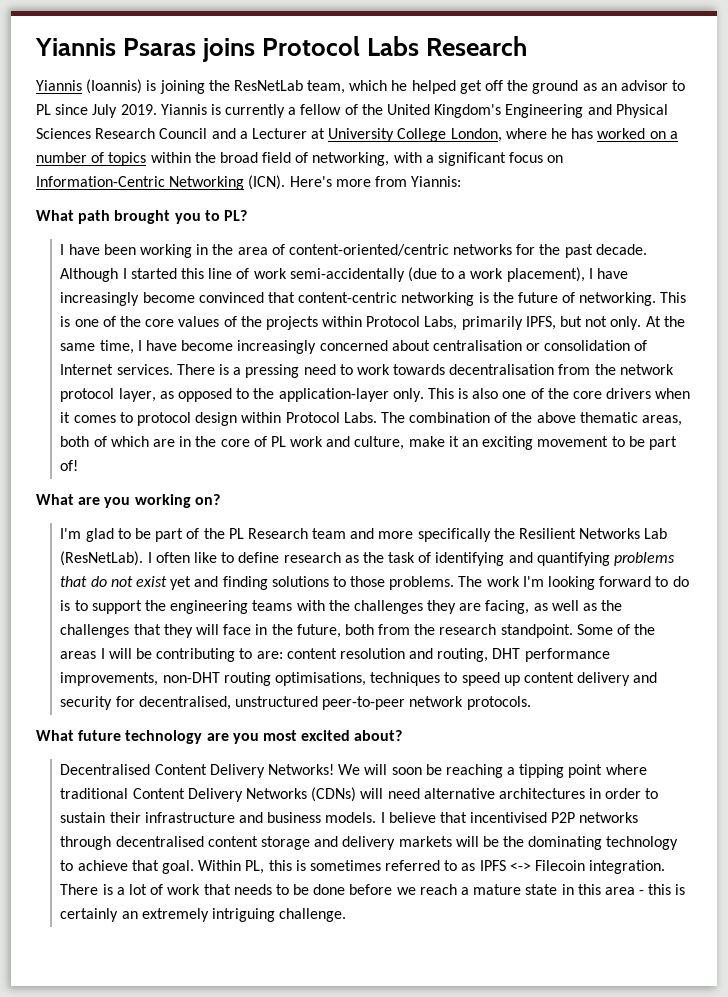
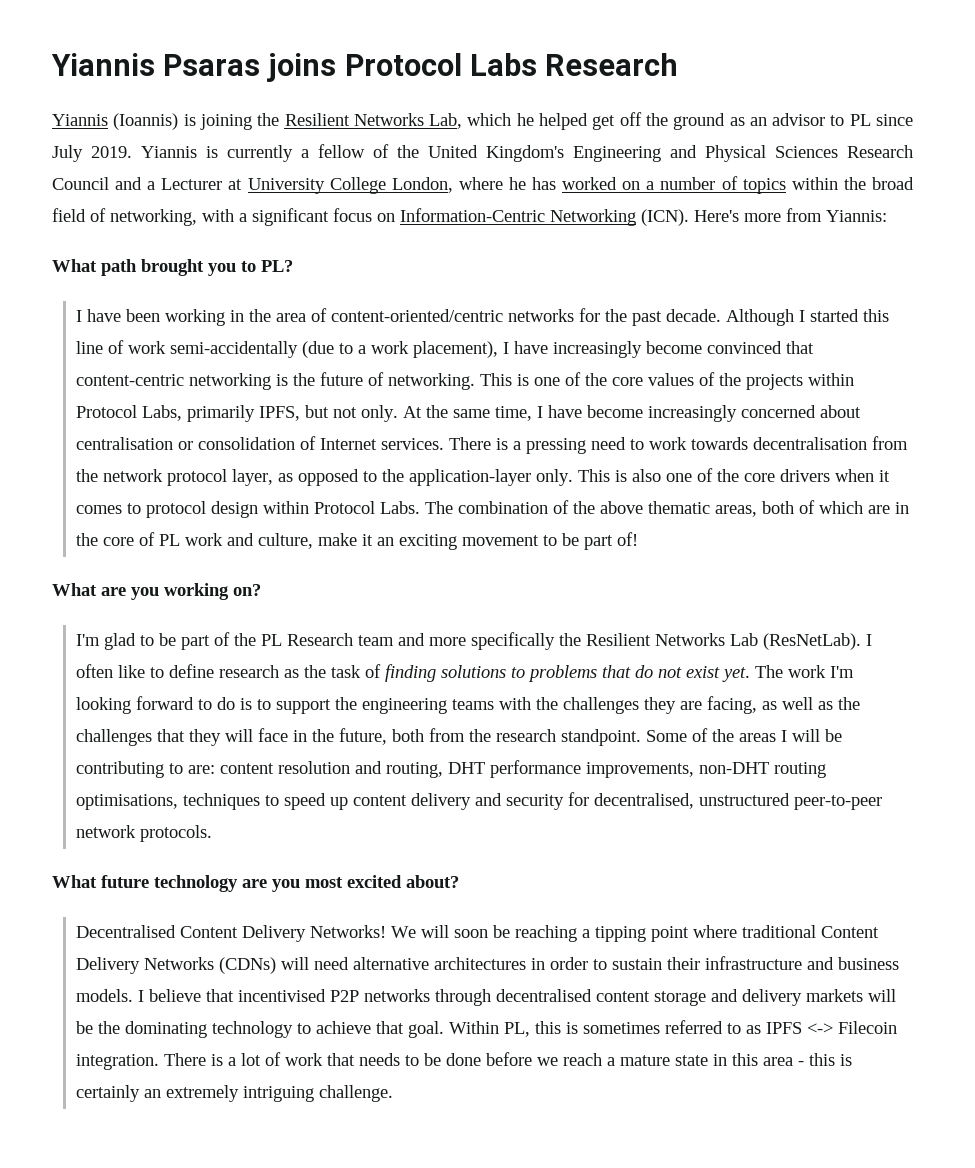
[233,80,346,94] ResNetLab team, -> [284,113,463,129] Resilient Networks Lab,
[435,552,610,566] identifying and quantifying -> [385,664,526,682] finding solutions to
[170,576,455,590] yet and finding solutions to those problems. -> [722,667,751,682] yet.

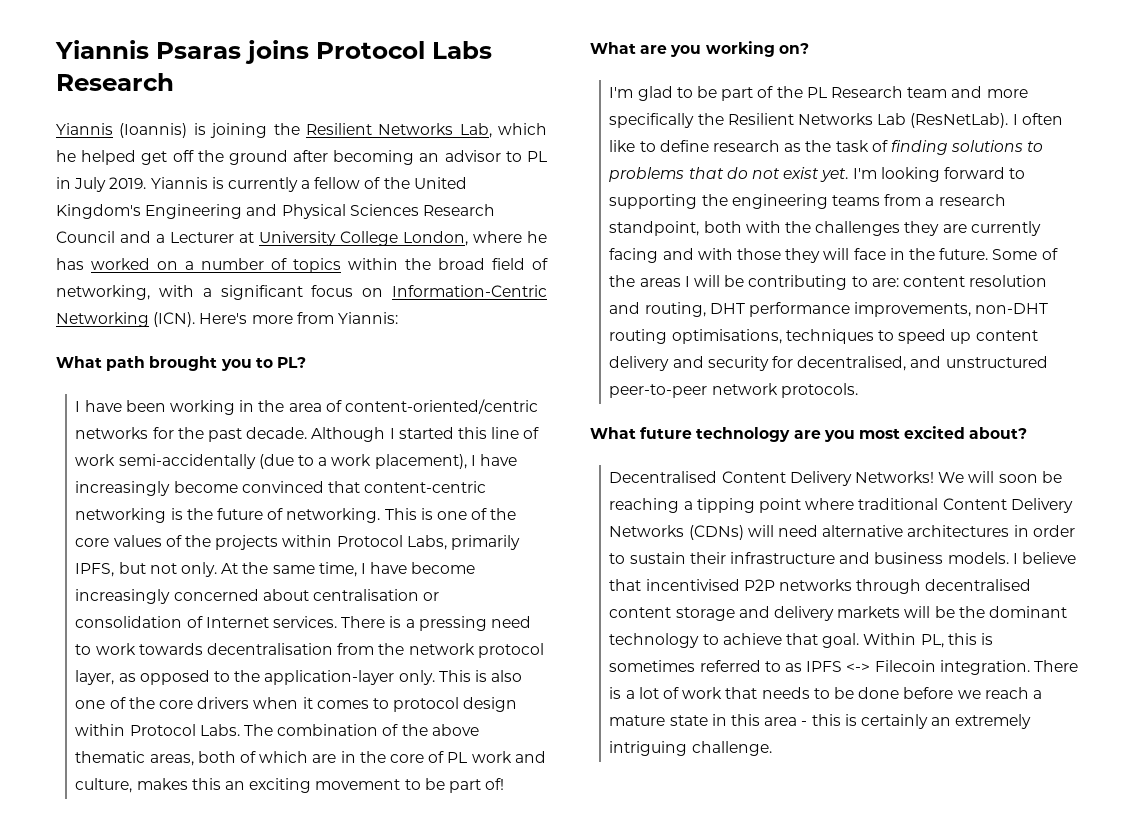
[729,117,745,126] as -> [293,150,415,165] after becoming
[875,114,913,126] since -> [56,177,71,189] in
[318,533,374,546] make it -> [136,778,221,790] makes this
[755,665,827,678] The work -> (849, 175) none
[217,697,495,714] do is to support the engineering teams -> [609,194,1006,209] [609,221,742,236] supporting the engineering teams from a research standpoint, both
[707,696,861,714] [76,729,186,746] facing, as well as the challenges that -> [970,221,1041,236] [609,248,782,263] currently facing and with those
[339,728,642,746] future, both from the research standpoint. -> [939,248,989,260] future.
(695, 801) none -> [910,356,942,368] and
[125,1021,208,1038] dominating -> [988,606,1067,618] dominant

